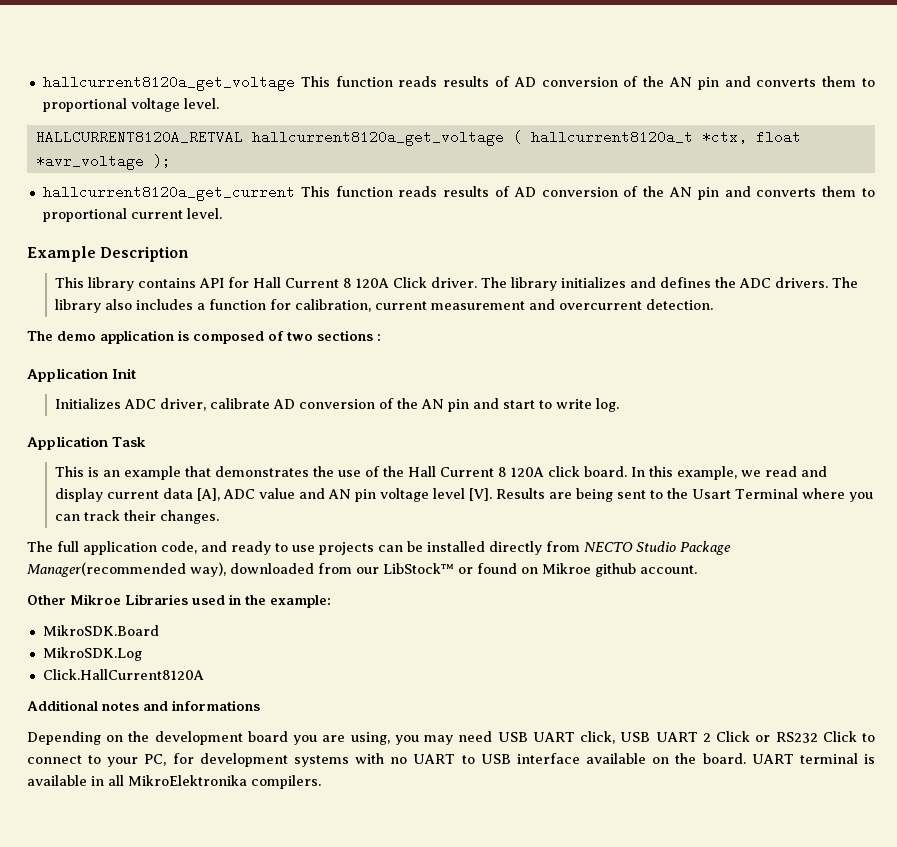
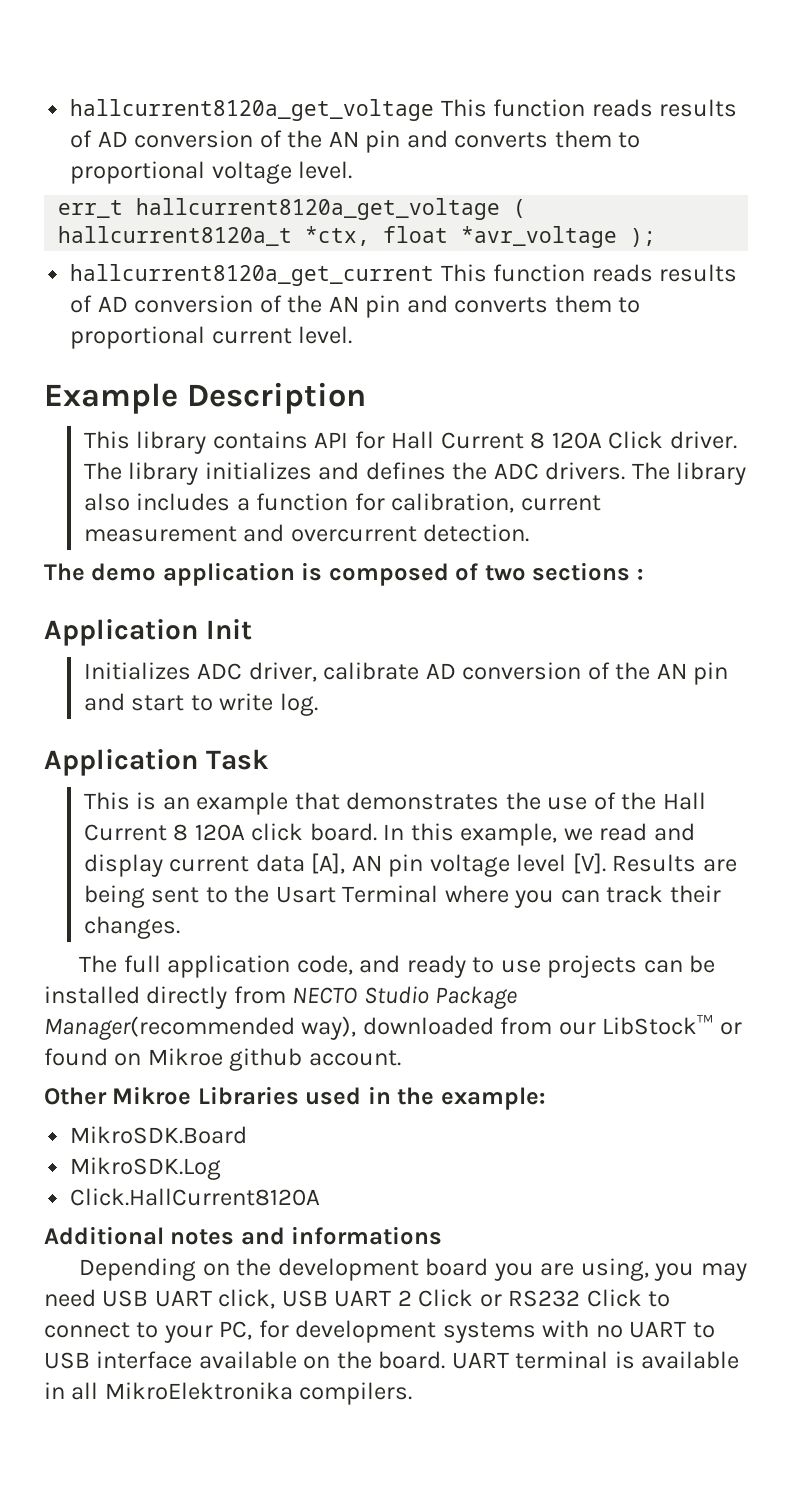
[35,130,243,144] HALLCURRENT8120A_RETVAL -> [58,200,124,218] err_t
[223,488,326,499] ADC value and -> (346, 863) none

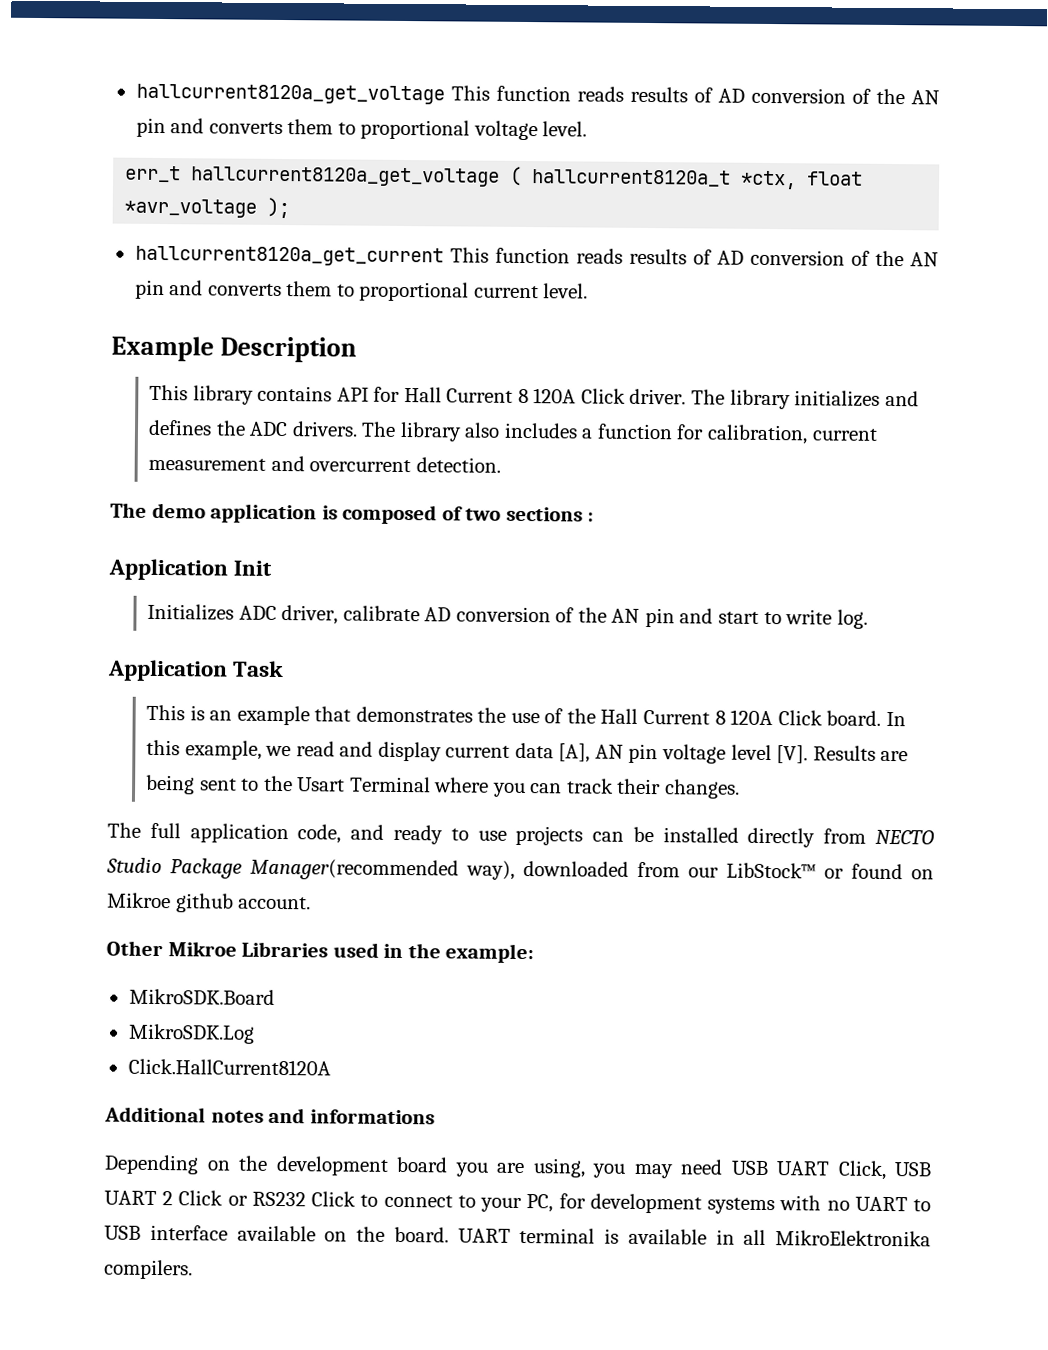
[251,823,304,841] click -> [777,710,823,726] Click
[218,1289,276,1309] click, -> [837,1160,887,1180] Click,

